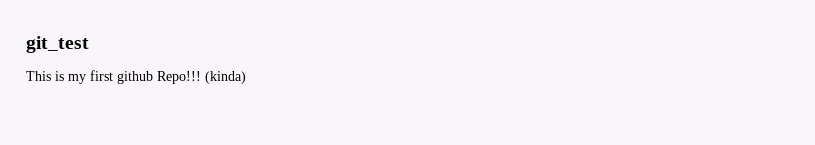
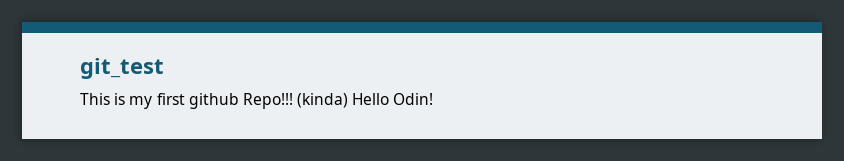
(246, 77) none -> [352,93,434,105] Hello Odin!

